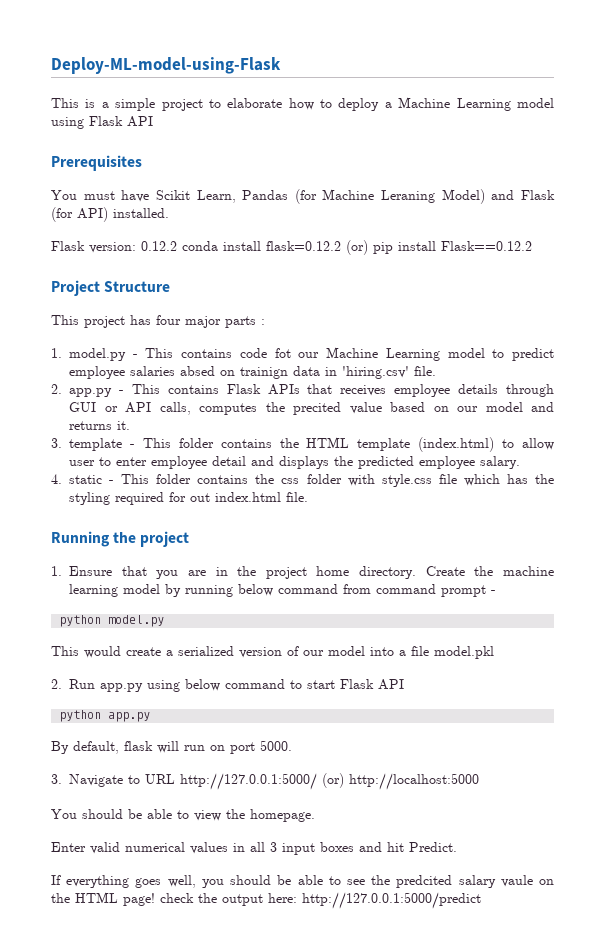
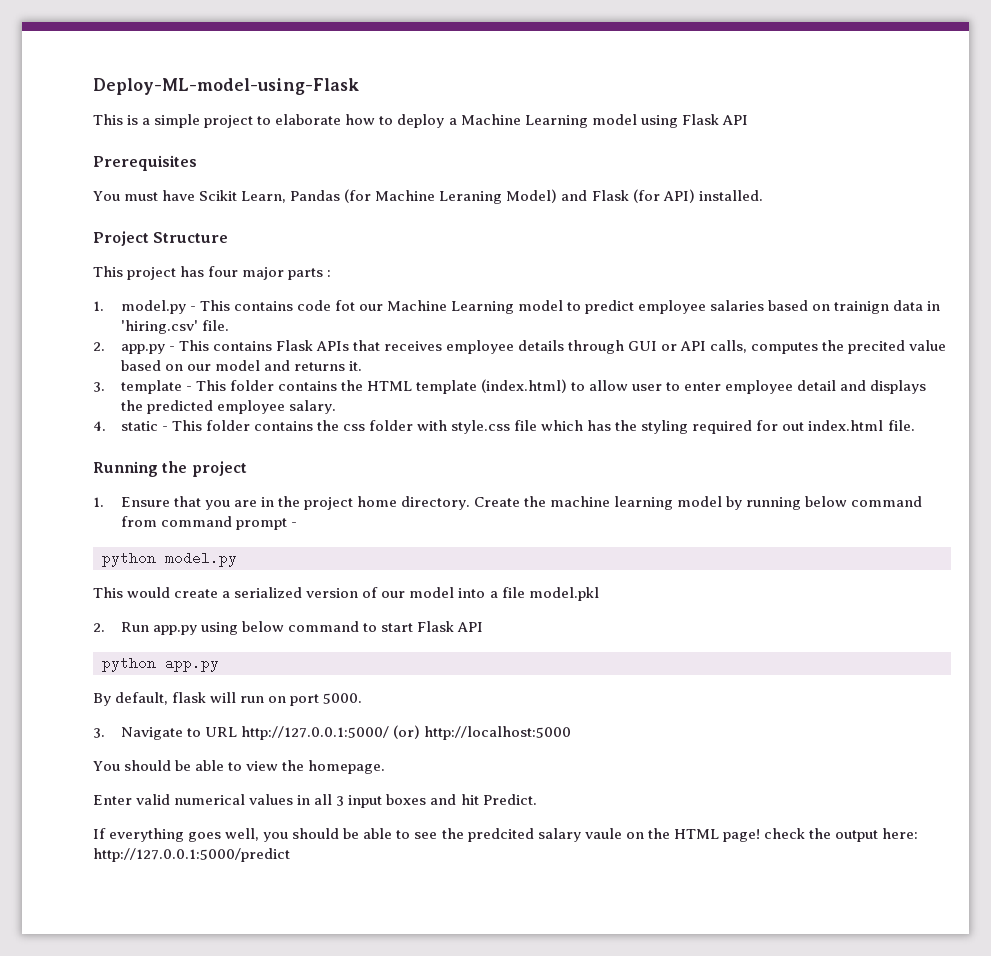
[51,240,532,255] // Flask version: 0.12.2 conda install flask=0.12.2 (or) pip install Flask==0.12.2 -> (763, 195) none
[180,366,215,376] absed -> [768,300,809,311] based

